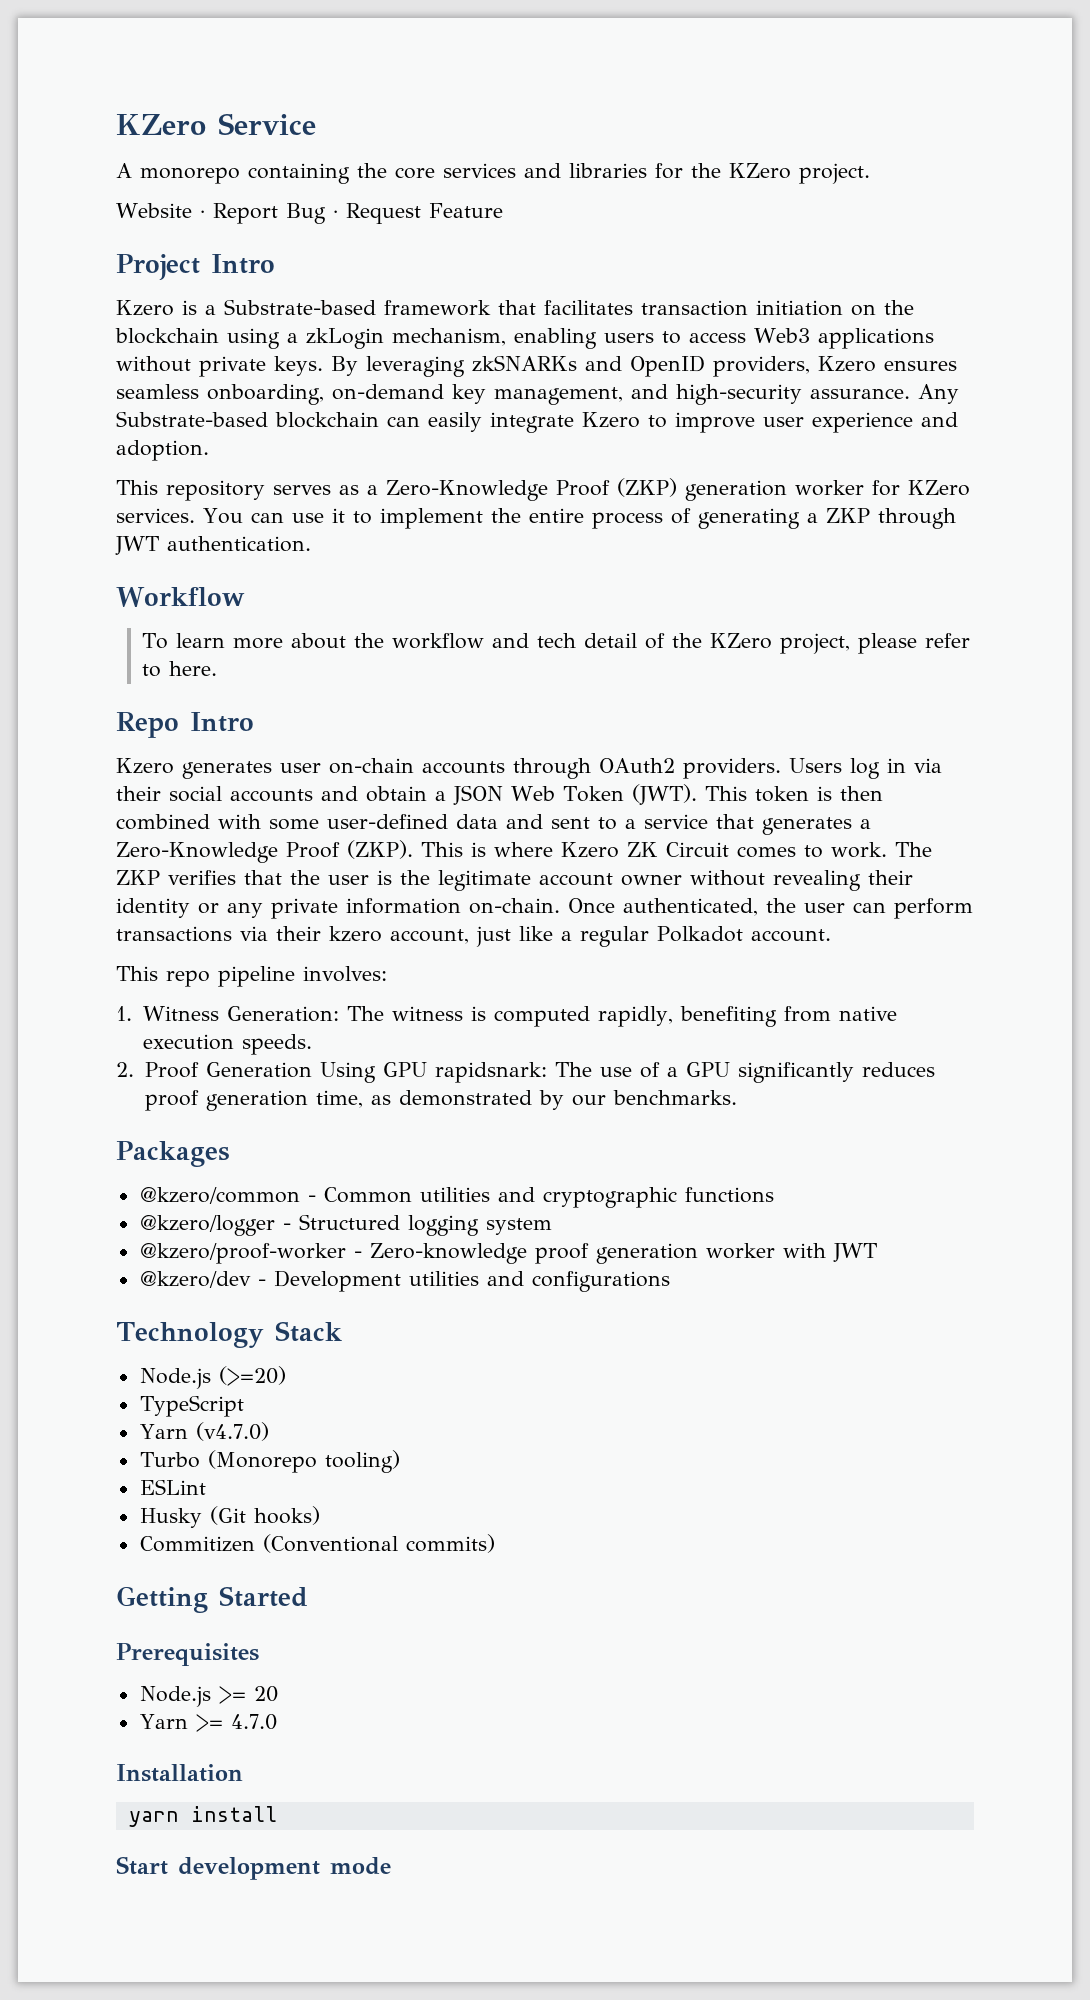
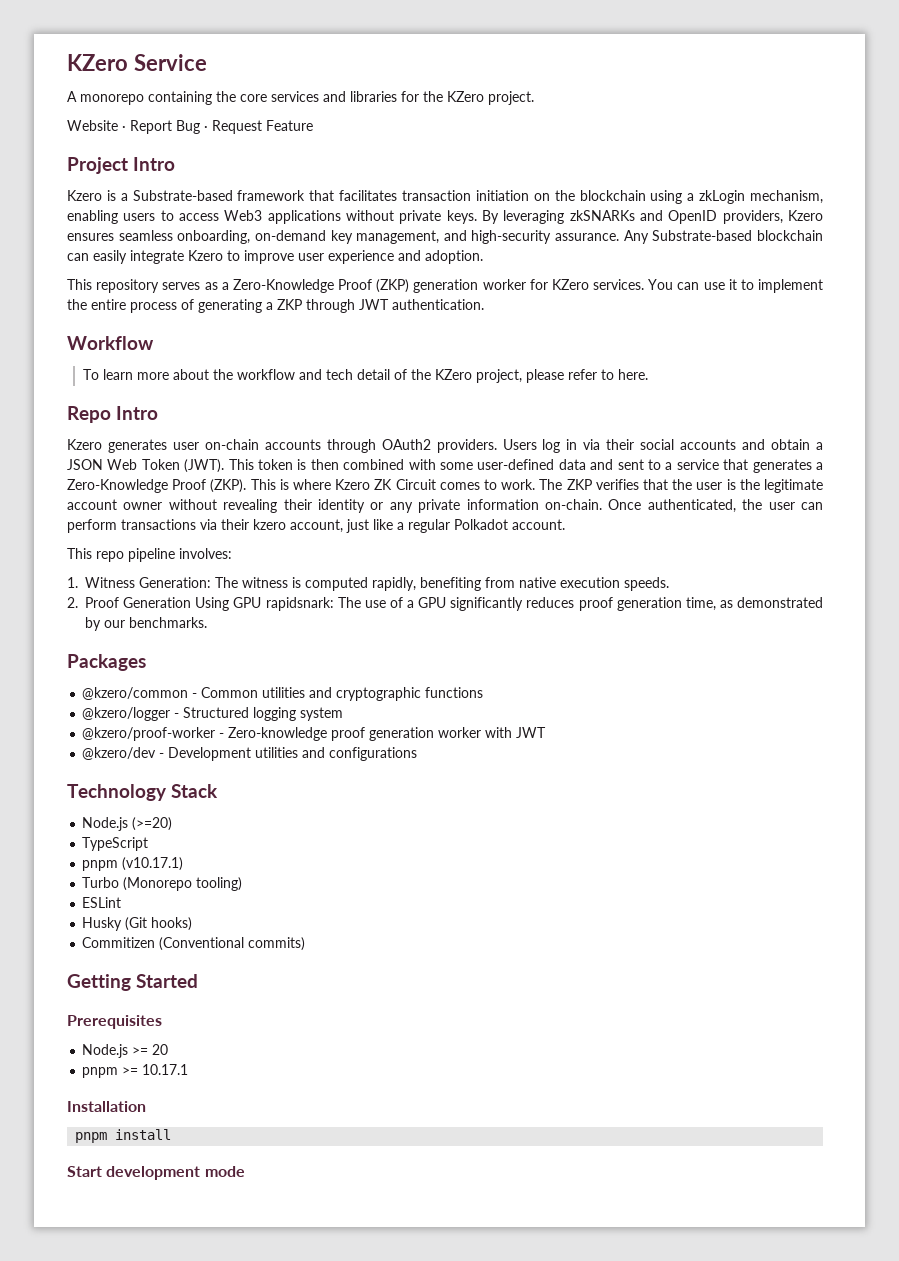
[139,1422,269,1441] Yarn (v4.7.0) -> [82,857,184,871] pnpm (v10.17.1)
[139,1714,277,1732] Yarn >= 4.7.0 -> [82,1064,189,1078] pnpm >= 10.17.1
[128,1811,179,1827] yarn -> [75,1132,108,1143] pnpm

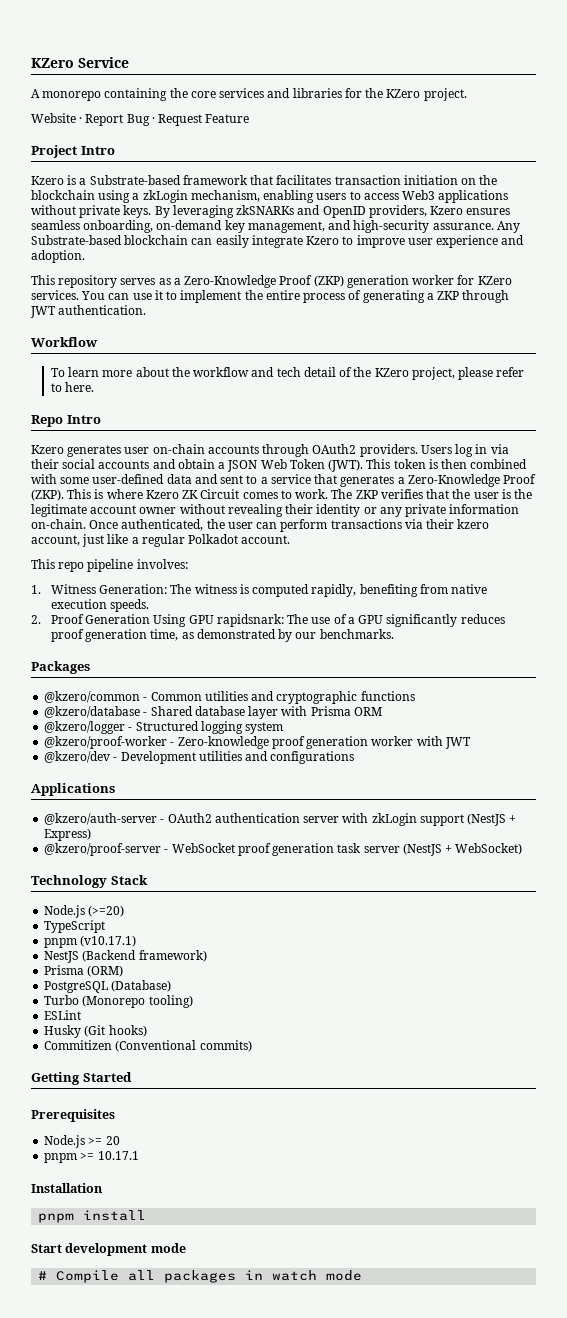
(484, 692) none -> [44,706,382,719] // @kzero/database - Shared database layer with Prisma ORM
(418, 754) none -> [31,783,115,796] [44,813,517,826] [44,828,92,841] [44,843,523,856] // Applications // @kzero/auth-server - OAuth2 authentication server with zkLogin support (NestJS + Express) // @kzero/proof-server - WebSocket proof generation task server (NestJS + WebSocket)
(184, 864) none -> [44,950,207,963] [44,965,124,977] [44,980,172,993] // NestJS (Backend framework) // Prisma (ORM) // PostgreSQL (Database)
(245, 1171) none -> [38,1270,363,1283] // # Compile all packages in watch mode

